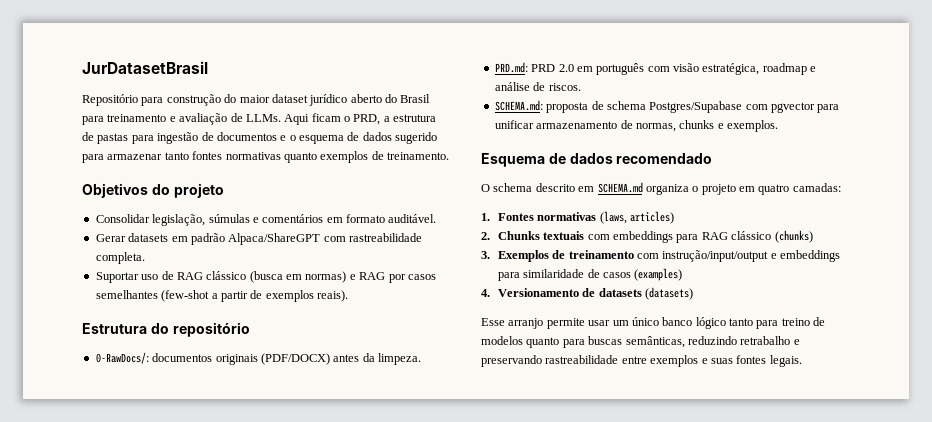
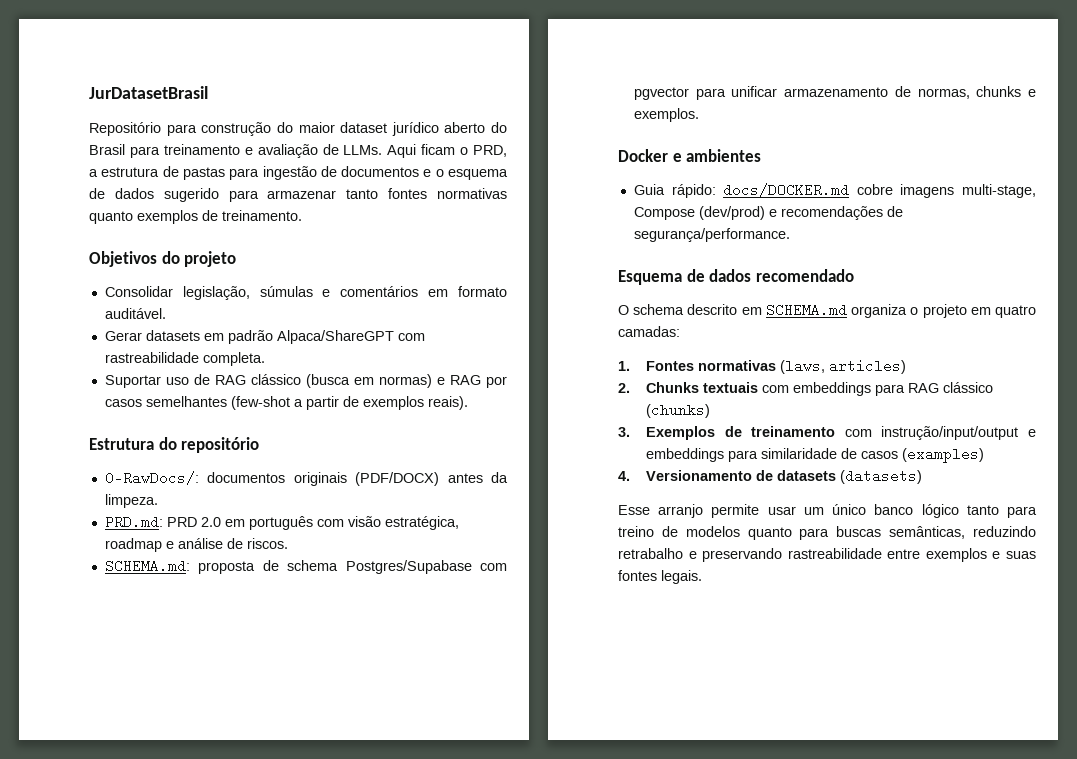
(778, 126) none -> [618,149,762,162] [633,183,1036,198] [633,206,903,220] [633,228,790,242] // Docker e ambientes // Guia rápido: docs/DOCKER.md cobre imagens multi-stage, Compose (dev/prod) e recomendações de segurança/performance.

